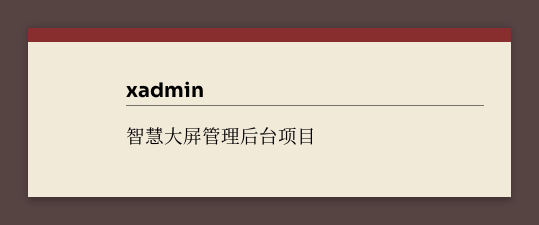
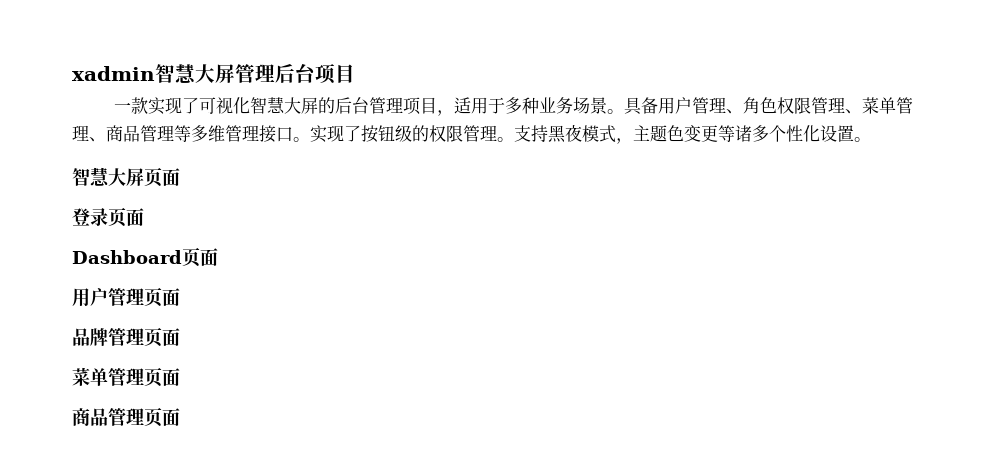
(204, 89) // -> (155, 73) none
(316, 136) none -> [114,97,914,116] [72,125,871,144] [72,167,180,187] [72,207,144,227] [72,247,218,267] [72,287,180,307] [72,327,180,347] [72,367,180,387] [72,407,180,427] // 一款实现了可视化智慧大屏的后台管理项目，适用于多种业务场景。具备用户管理、角色权限管理、菜单管理、商品管理等多维管理接口。实现了按钮级的权限管理。支持黑夜模式，主题色变更等诸多个性化设置。 // 智慧大屏页面 // 登录页面 // Dashboard页面 // 用户管理页面 // 品牌管理页面 // 菜单管理页面 // 商品管理页面

